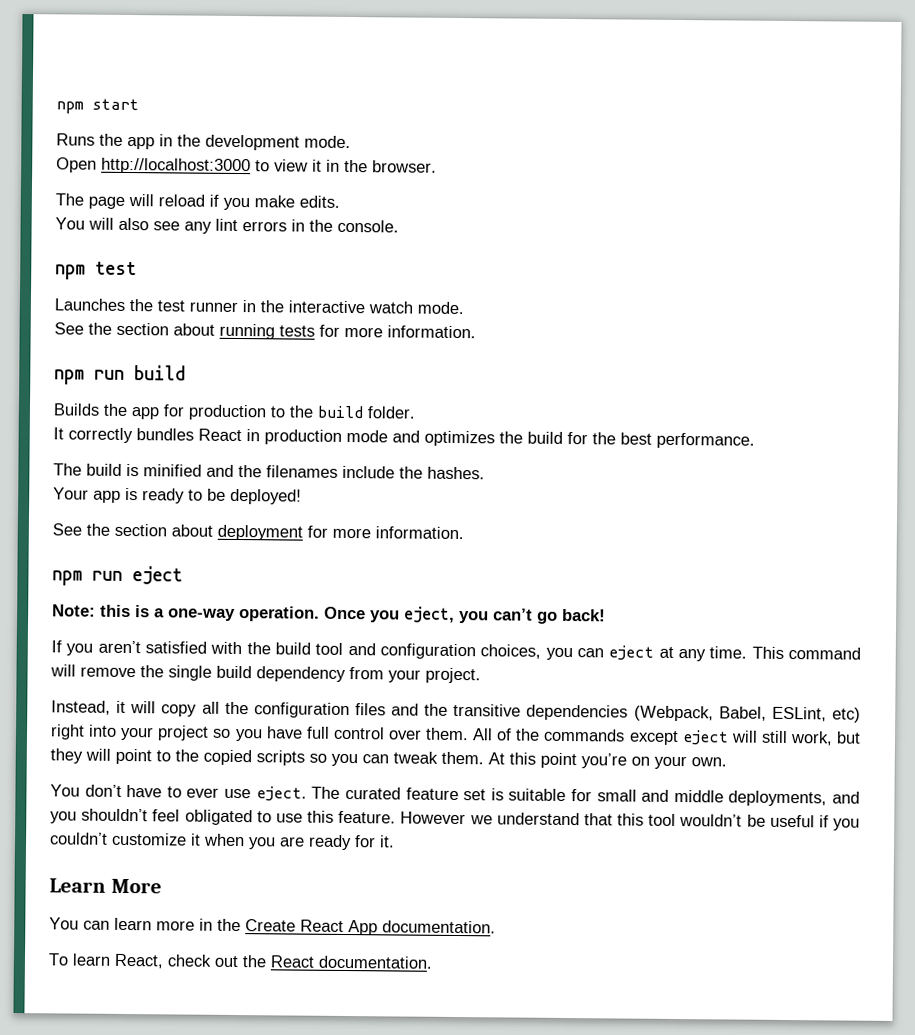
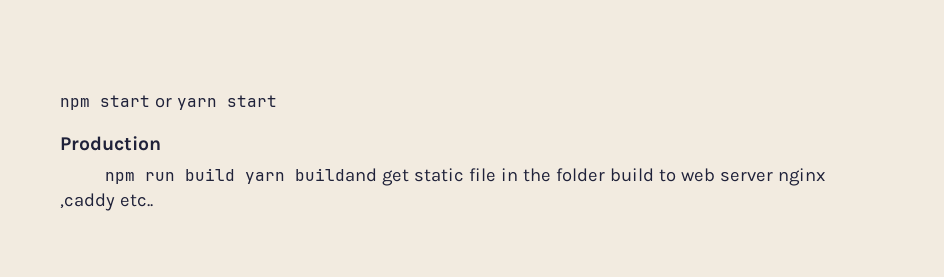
[56,133,351,151] [56,157,437,175] [55,193,340,211] [55,217,399,234] [55,261,137,280] [54,298,464,315] [54,322,476,340] [54,365,186,385] [53,403,416,421] [53,427,755,449] [53,463,485,480] [53,487,302,505] [52,523,464,541] [52,566,183,586] [52,604,606,624] [51,640,862,662] [50,664,481,684] [51,700,861,723] [50,724,862,746] [50,748,727,770] [50,784,860,807] [50,808,860,831] [50,832,395,851] [49,878,162,894] [49,917,496,936] [48,953,433,969] // Runs the app in the development mode. // Open http://localhost:3000 to view it in the browser. // The page will reload if you make edits. // You will also see any lint errors in the console. // npm test // Launches the test runner in the interactive watch mode. // See the section about running tests for more information. // npm run build // Builds the app for production to the build folder. // It correctly bundles React in production mode and optimizes the build for the best performance. // The build is minified and the filenames include the hashes. // Your app is ready to be deployed! // See the section about deployment for more information. // npm run eject // Note: this is a one-way operation. Once you eject, you can’t go back! // If you aren’t satisfied with the build tool and configuration choices, you can eject at any time. This command will remove the single build dependency from your project. // Instead, it will copy all the configuration files and the transitive dependencies (Webpack, Babel, ESLint, etc) right into your project so you have full control over them. All of the commands except eject will still work, but they will point to the copied scripts so you can tweak them. At this point you’re on your own. // You don’t have to ever use eject. The curated feature set is suitable for small and middle deployments, and you shouldn’t feel obligated to use this feature. However we understand that this tool wouldn’t be useful if you couldn’t customize it when you are ready for it. // Learn More // You can learn more in the Create React App documentation. // To learn React, check out the React documentation. -> [154,95,277,110] [60,136,161,151] [105,168,826,186] [60,193,153,211] or yarn start // Production // npm run build yarn buildand get static file in the folder build to web server nginx ,caddy etc..

